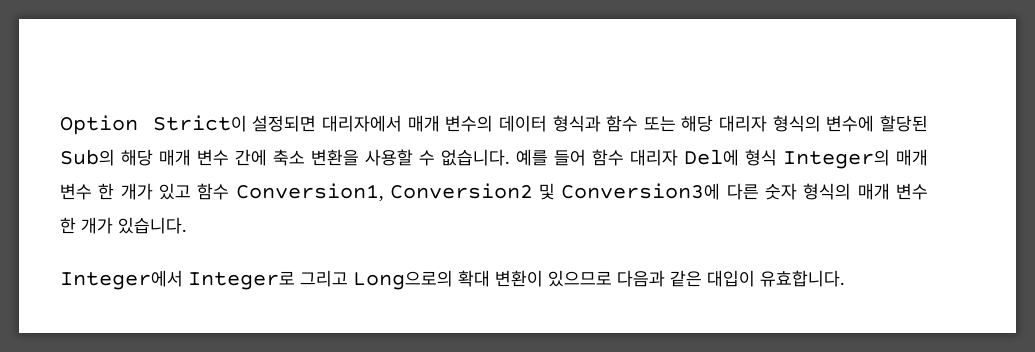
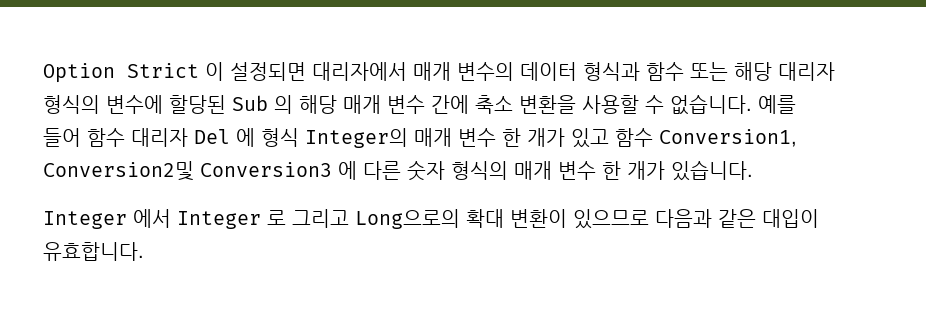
[152,115,247,132] Strict이 -> [127,62,224,81] Strict 이
[60,149,115,166] Sub의 -> [232,95,293,114] Sub 의
[684,149,739,166] Del에 -> [194,128,255,147] Del 에
[389,183,721,200] Conversion2 및 Conversion3에 -> [43,161,357,181] Conversion2및 Conversion3 에
[60,270,295,290] Integer에서 Integer로 -> [43,209,286,229] Integer 에서 Integer 로

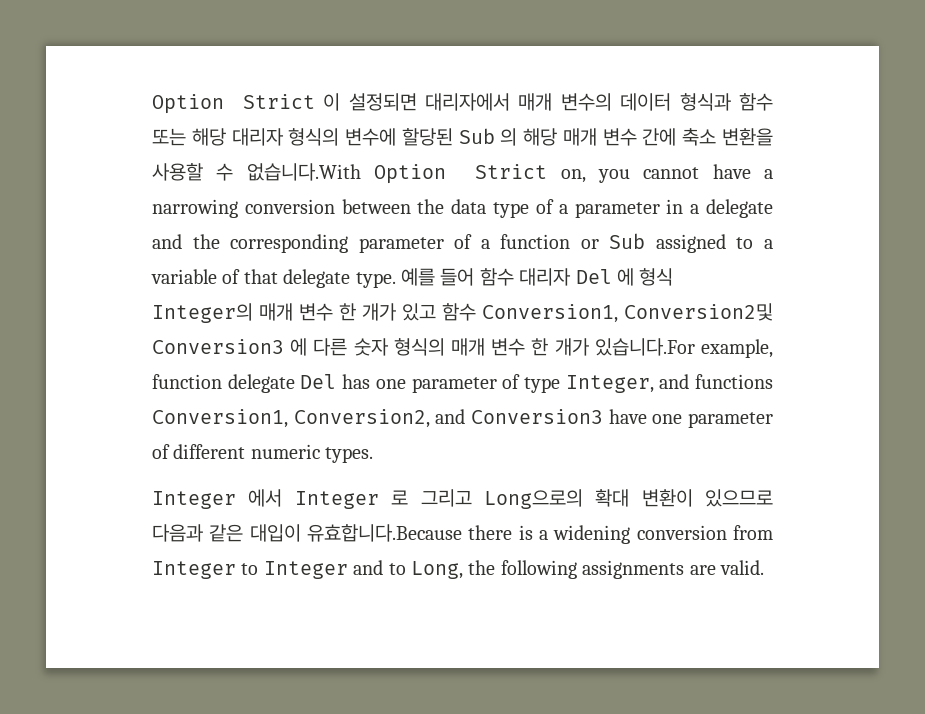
[670,94,752,115] 없습니다. -> [246,163,773,184] [152,199,774,218] [152,233,773,253] [151,269,396,288] 없습니다.With Option Strict on, you cannot have a narrowing conversion between the data type of a parameter in a delegate and the corresponding parameter of a function or Sub assigned to a variable of that delegate type.
[671,160,753,181] 있습니다. -> [594,338,773,358] [152,374,773,393] [152,409,773,428] [152,444,374,463] 있습니다.For example, function delegate Del has one parameter of type Integer, and functions Conversion1, Conversion2, and Conversion3 have one parameter of different numeric types.
[43,242,144,261] 유효합니다. -> [307,524,773,544] [152,560,764,579] 유효합니다.Because there is a widening conversion from Integer to Integer and to Long, the following assignments are valid.

